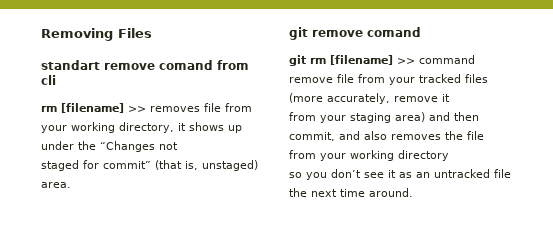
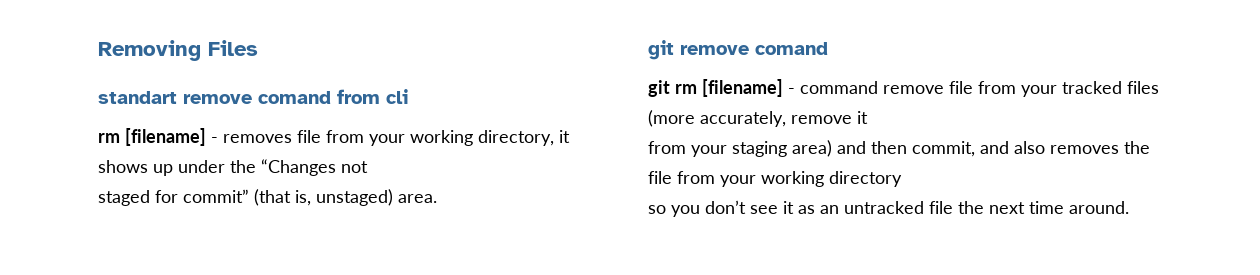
[128,106,146,112] >> -> [211,137,218,143] -
[397,58,415,64] >> -> [788,88,795,94] -

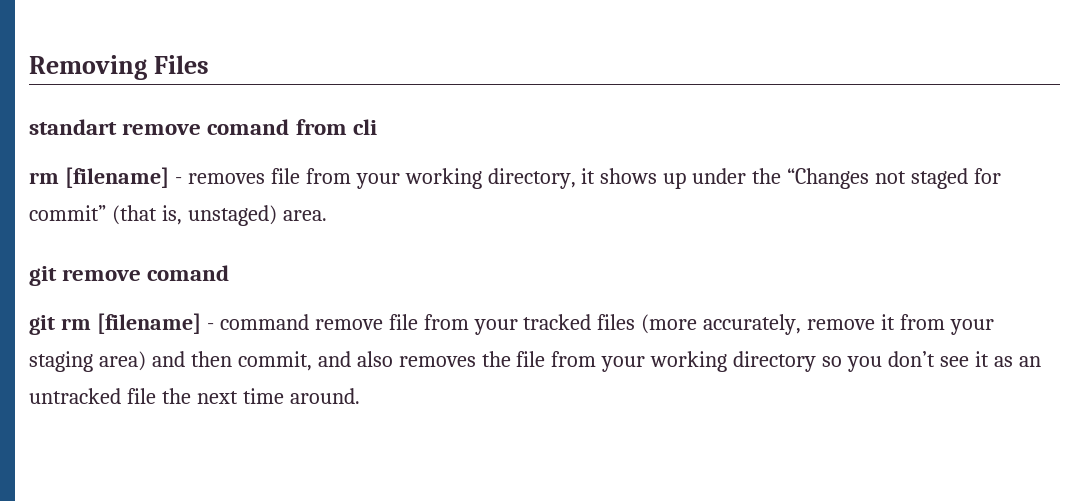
(368, 167) // -> (907, 177) none
(868, 117) // -> (896, 322) none
(902, 179) // -> (817, 361) none

